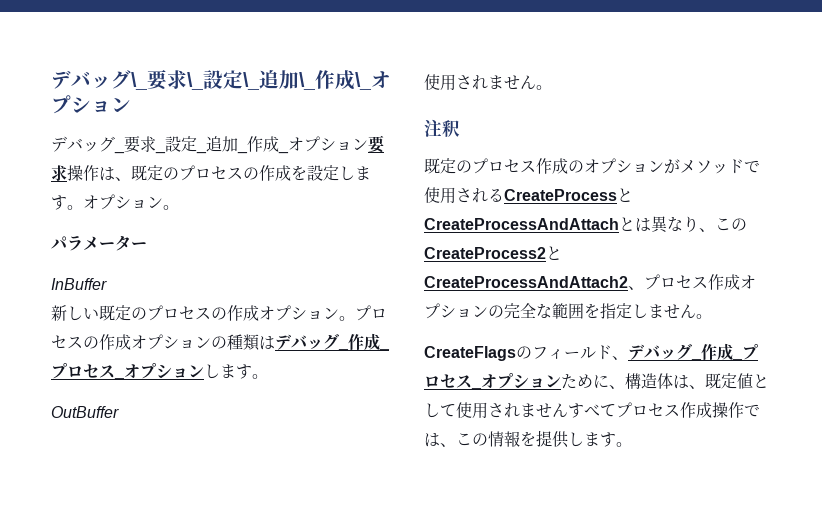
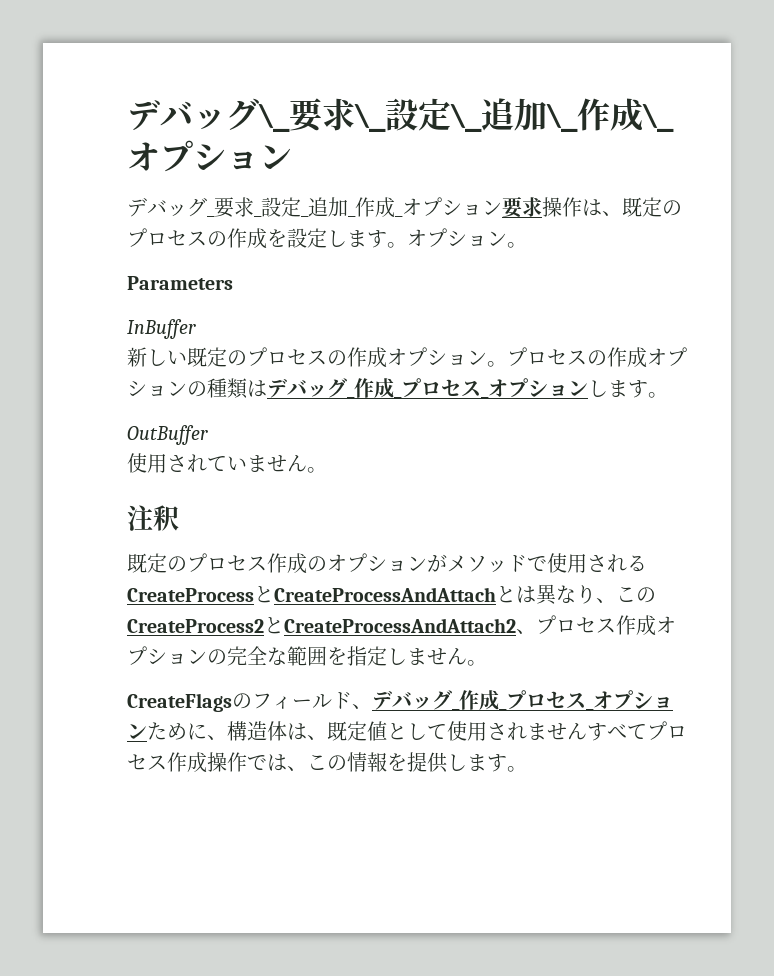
[51,235,147,251] パラメーター -> [127,276,233,290] Parameters
(488, 82) none -> [207,456,247,471] てい

